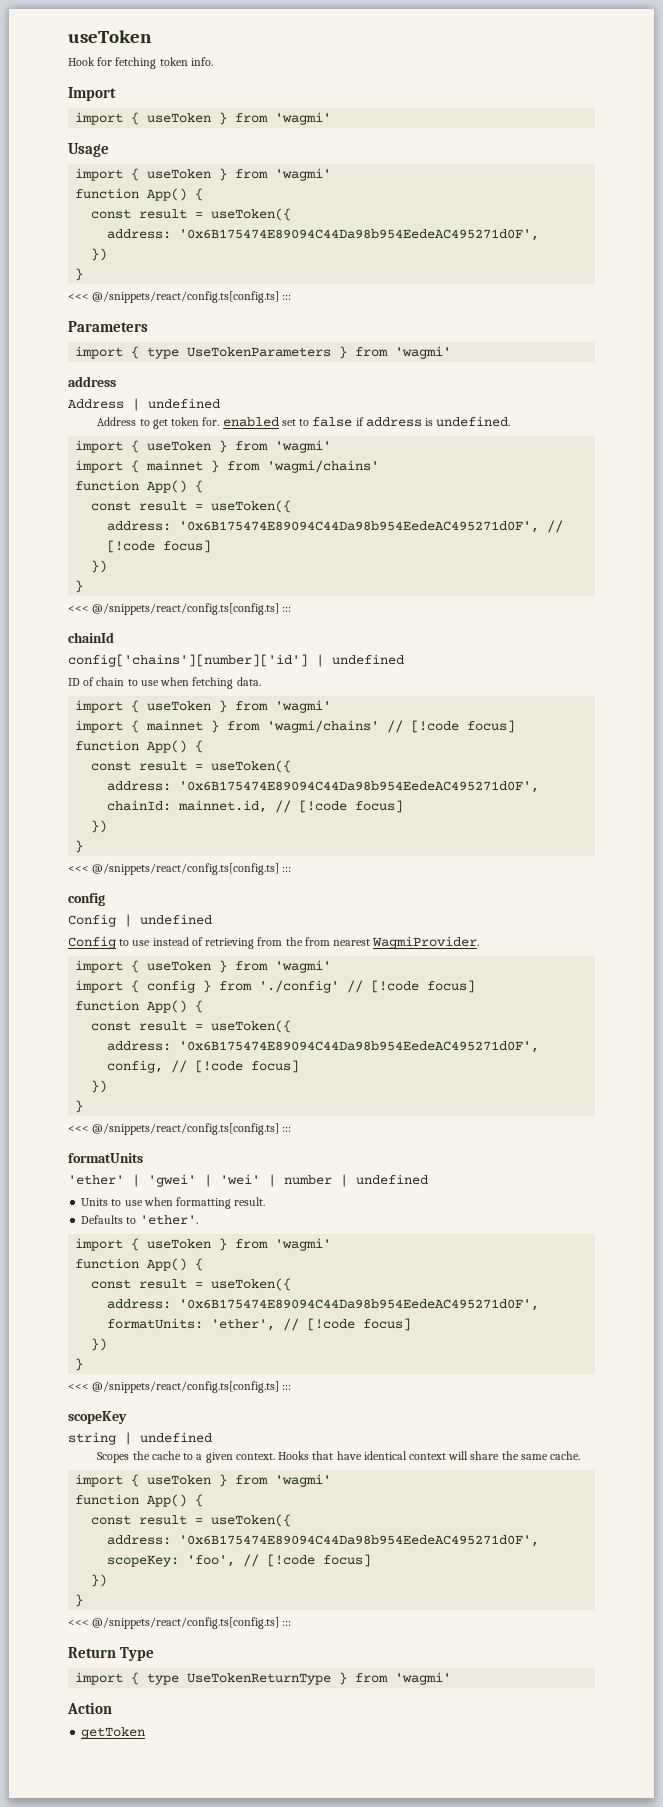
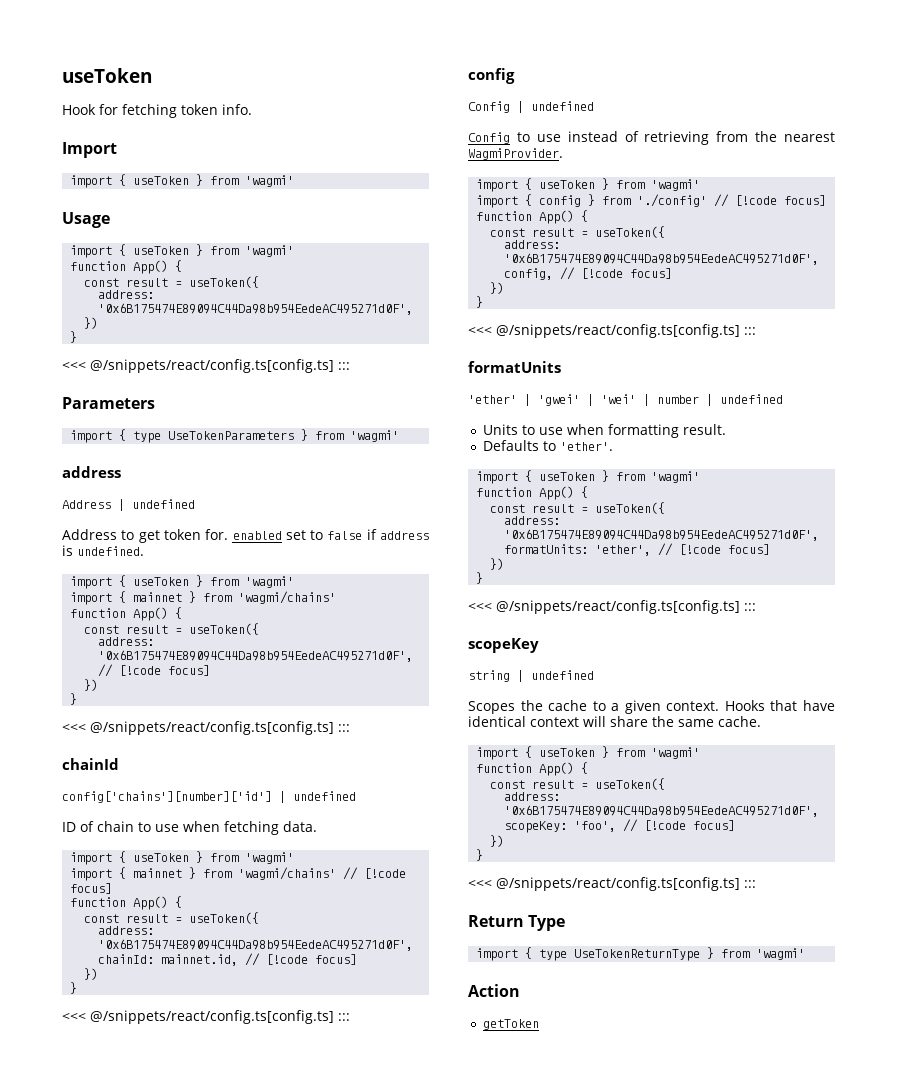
[304,937,330,946] from -> (778, 136) none

